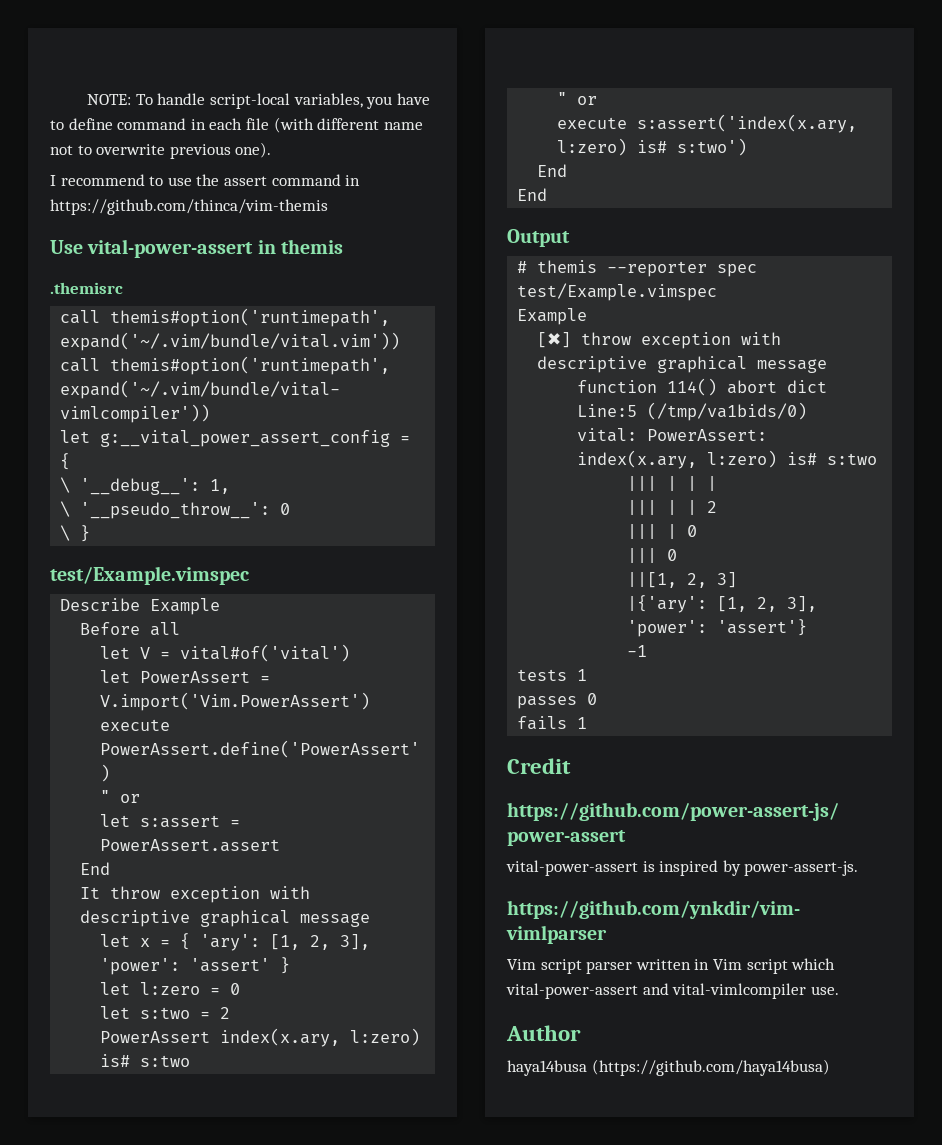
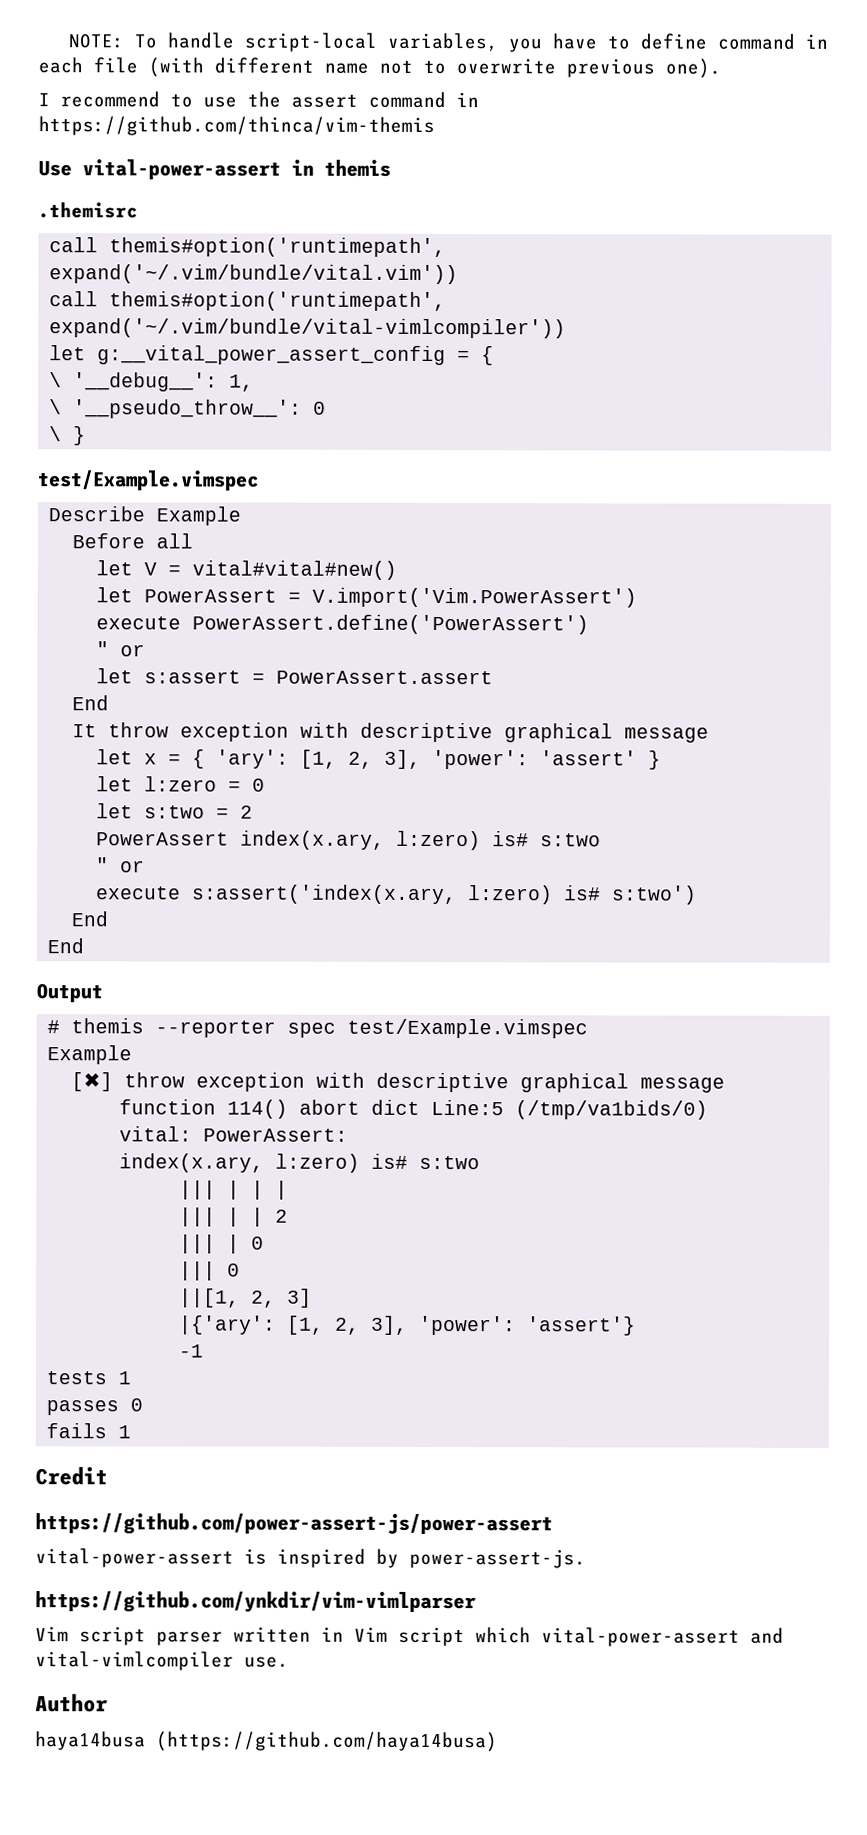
[180,644,351,662] vital#of('vital') -> [192,560,398,580] vital#vital#new()

